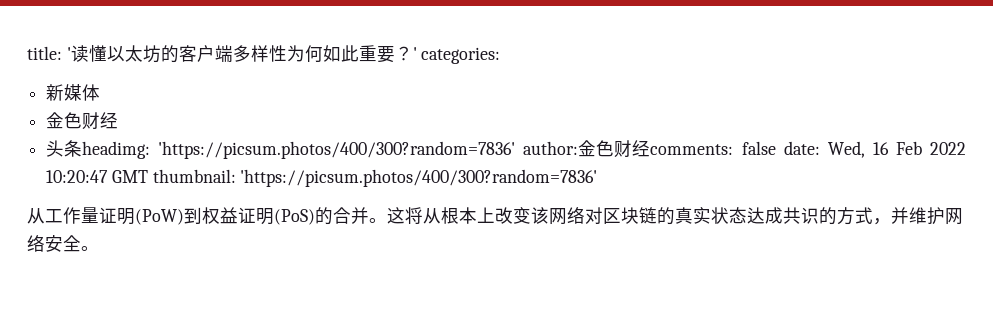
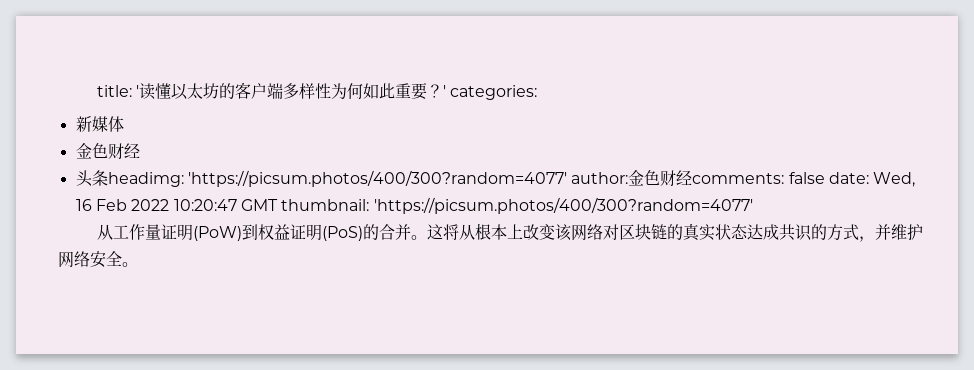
[158,141,516,159] 'https://picsum.photos/400/300?random=7836' -> [187,170,567,187] 'https://picsum.photos/400/300?random=4077'
[240,169,598,187] 'https://picsum.photos/400/300?random=7836' -> [373,197,753,214] 'https://picsum.photos/400/300?random=4077'

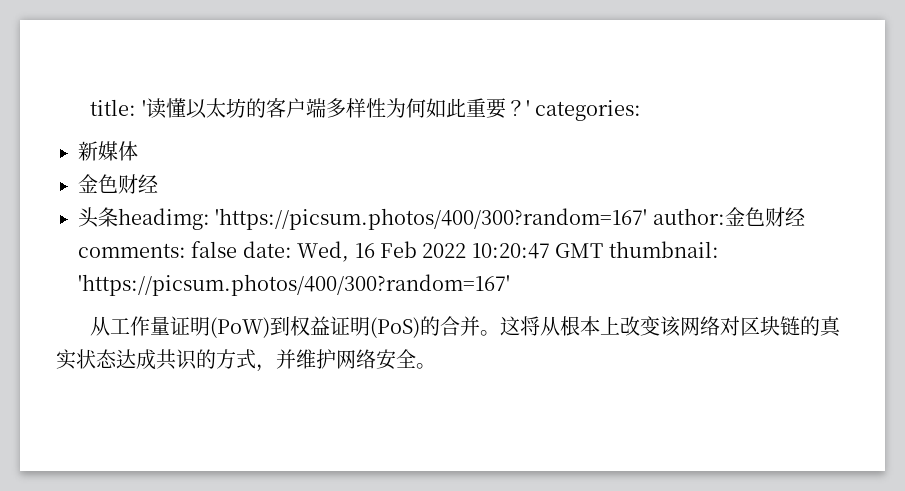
[187,170,567,187] 'https://picsum.photos/400/300?random=4077' -> [215,208,648,230] 'https://picsum.photos/400/300?random=167'
[373,197,753,214] 'https://picsum.photos/400/300?random=4077' -> [78,274,510,296] 'https://picsum.photos/400/300?random=167'

